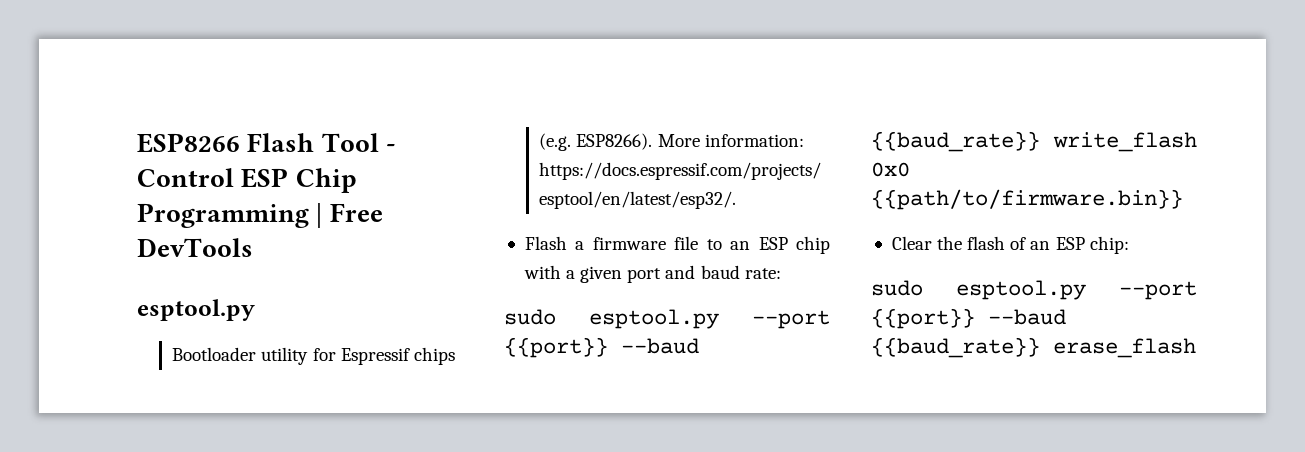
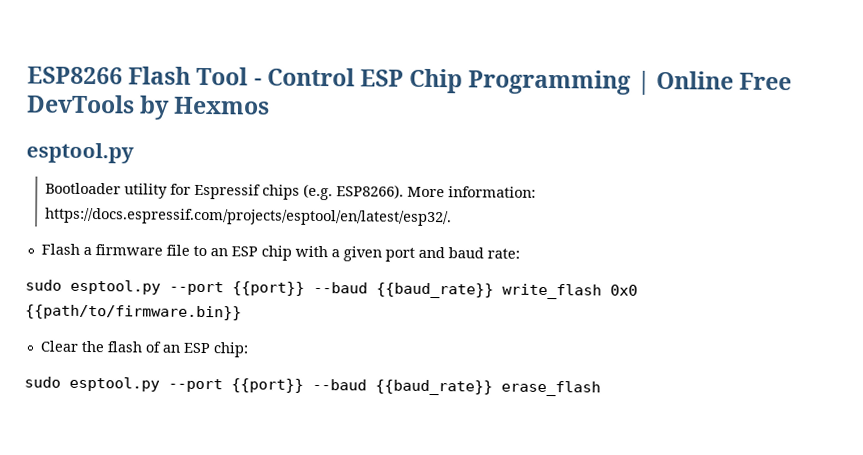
(323, 215) none -> [655,70,734,90] Online
(253, 247) none -> [139,95,271,120] by Hexmos

